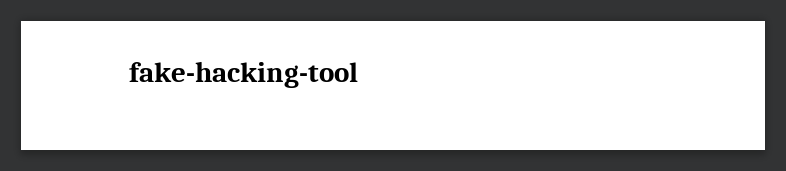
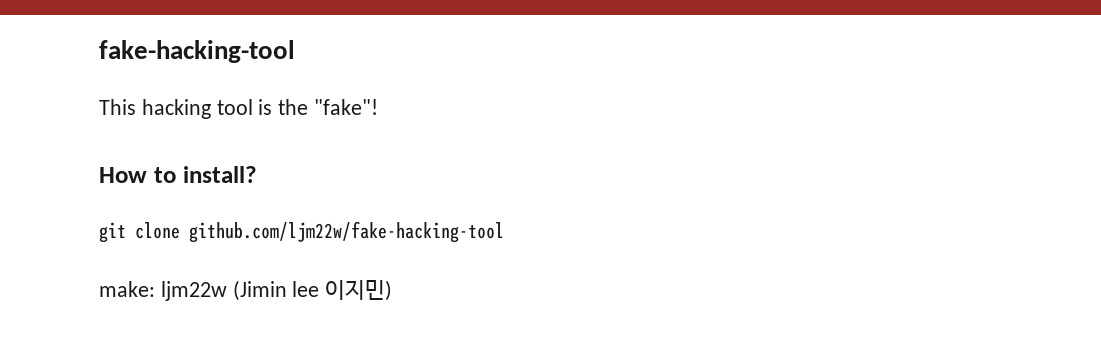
(358, 74) none -> [99,99,379,119] [99,166,257,183] [99,221,504,243] [99,280,393,301] // This hacking tool is the "fake"! // How to install? // git clone github.com/ljm22w/fake-hacking-tool // make: ljm22w (Jimin lee 이지민)

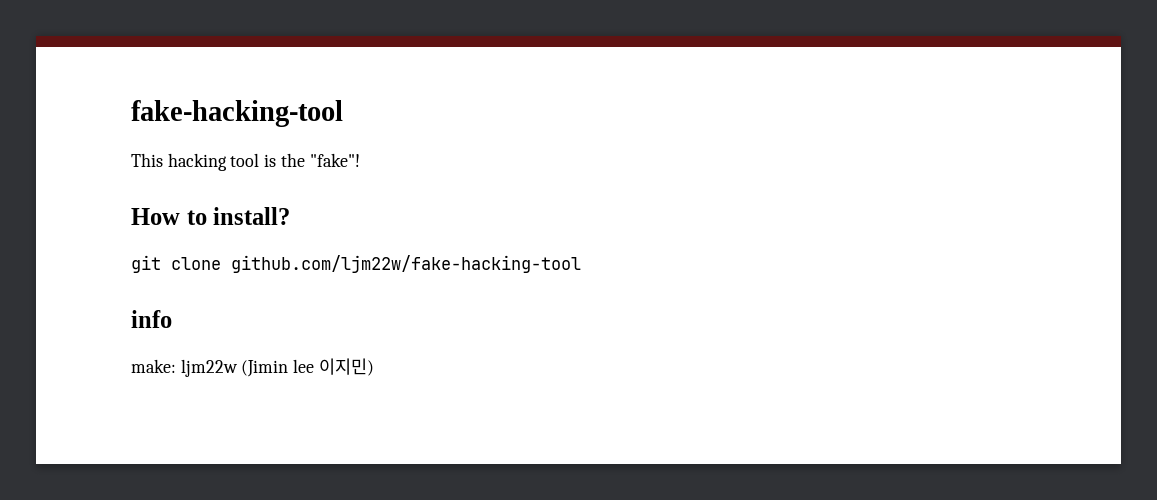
(504, 232) none -> [131,310,172,328] // info

